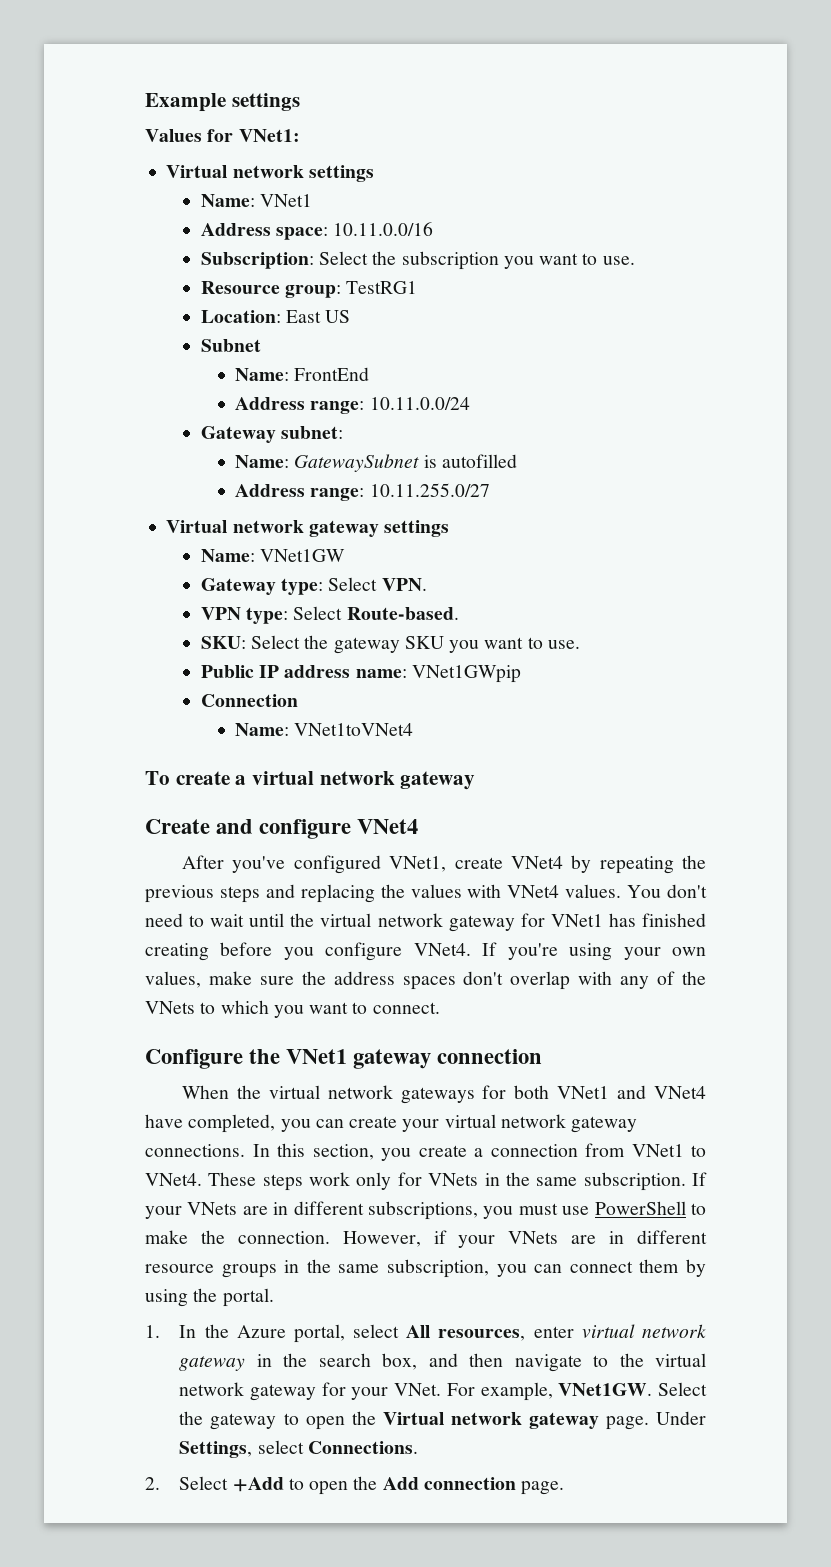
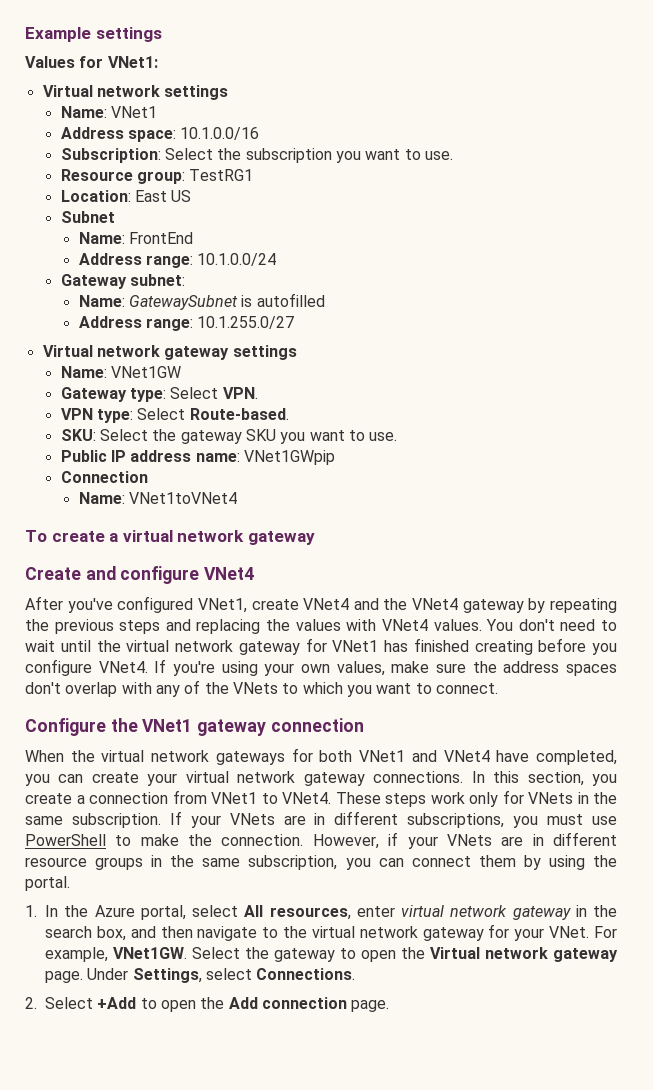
[333,222,434,236] 10.11.0.0/16 -> [180,127,260,140] 10.1.0.0/16
[369,397,470,410] 10.11.0.0/24 -> [197,253,277,266] 10.1.0.0/24
[369,483,490,497] 10.11.255.0/27 -> [197,316,295,329] 10.1.255.0/27
(563, 862) none -> [353,598,524,613] and the VNet4 gateway

